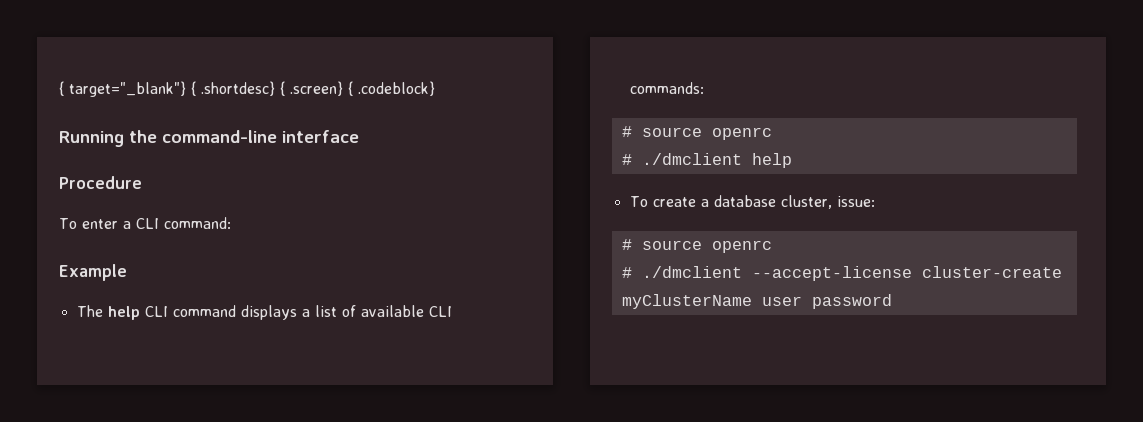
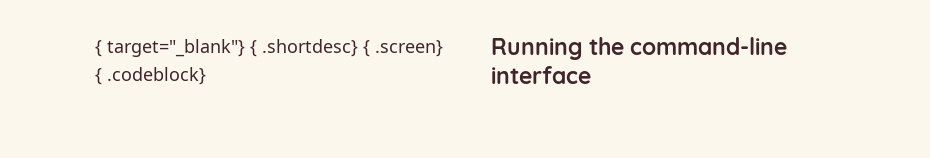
[59,176,142,189] [59,217,231,229] [59,264,127,281] [76,305,452,320] [629,82,704,94] [621,126,772,140] [621,153,792,168] [629,195,875,209] [621,239,772,253] [621,266,1062,281] [621,294,892,309] // Procedure // To enter a CLI command: // Example // The help CLI command displays a list of available CLI commands: // # source openrc // # ./dmclient help // To create a database cluster, issue: // # source openrc // # ./dmclient --accept-license cluster-create myClusterName user password -> (591, 75) none

